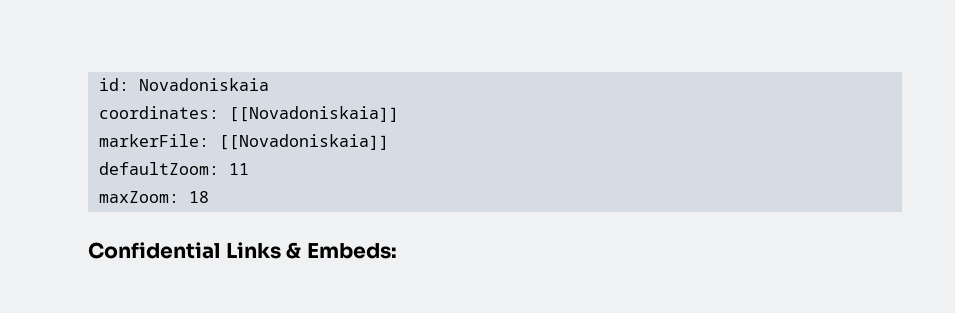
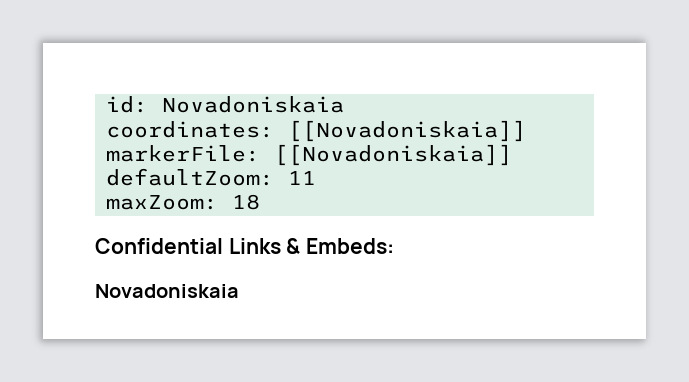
(397, 251) none -> [95,284,239,298] // Novadoniskaia

